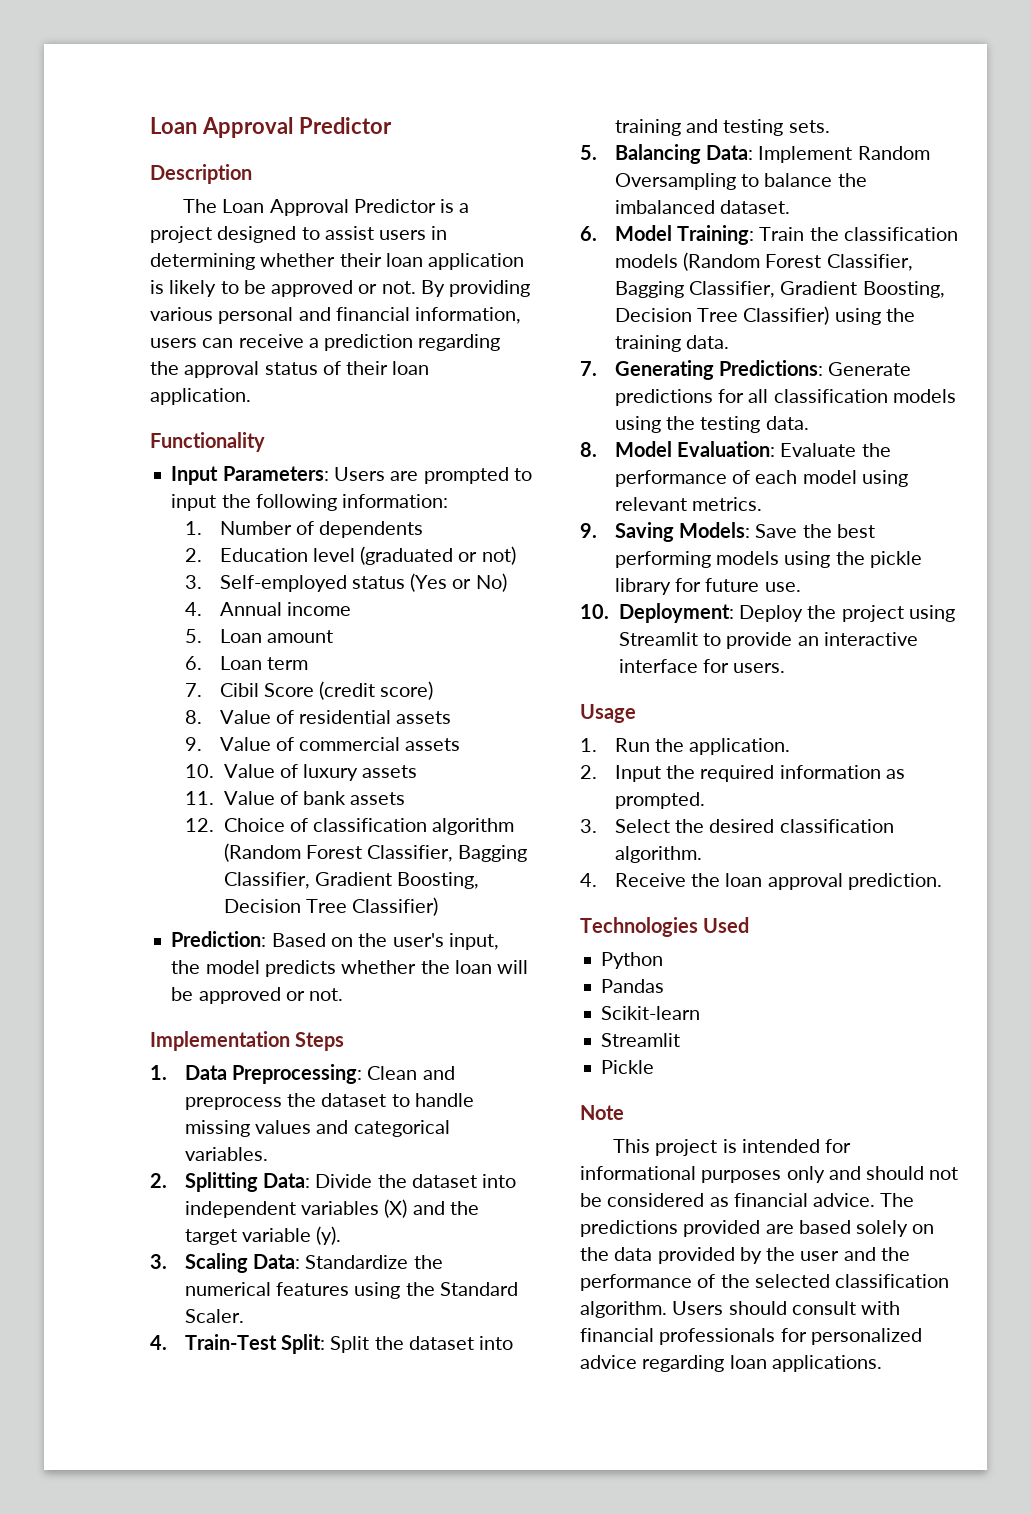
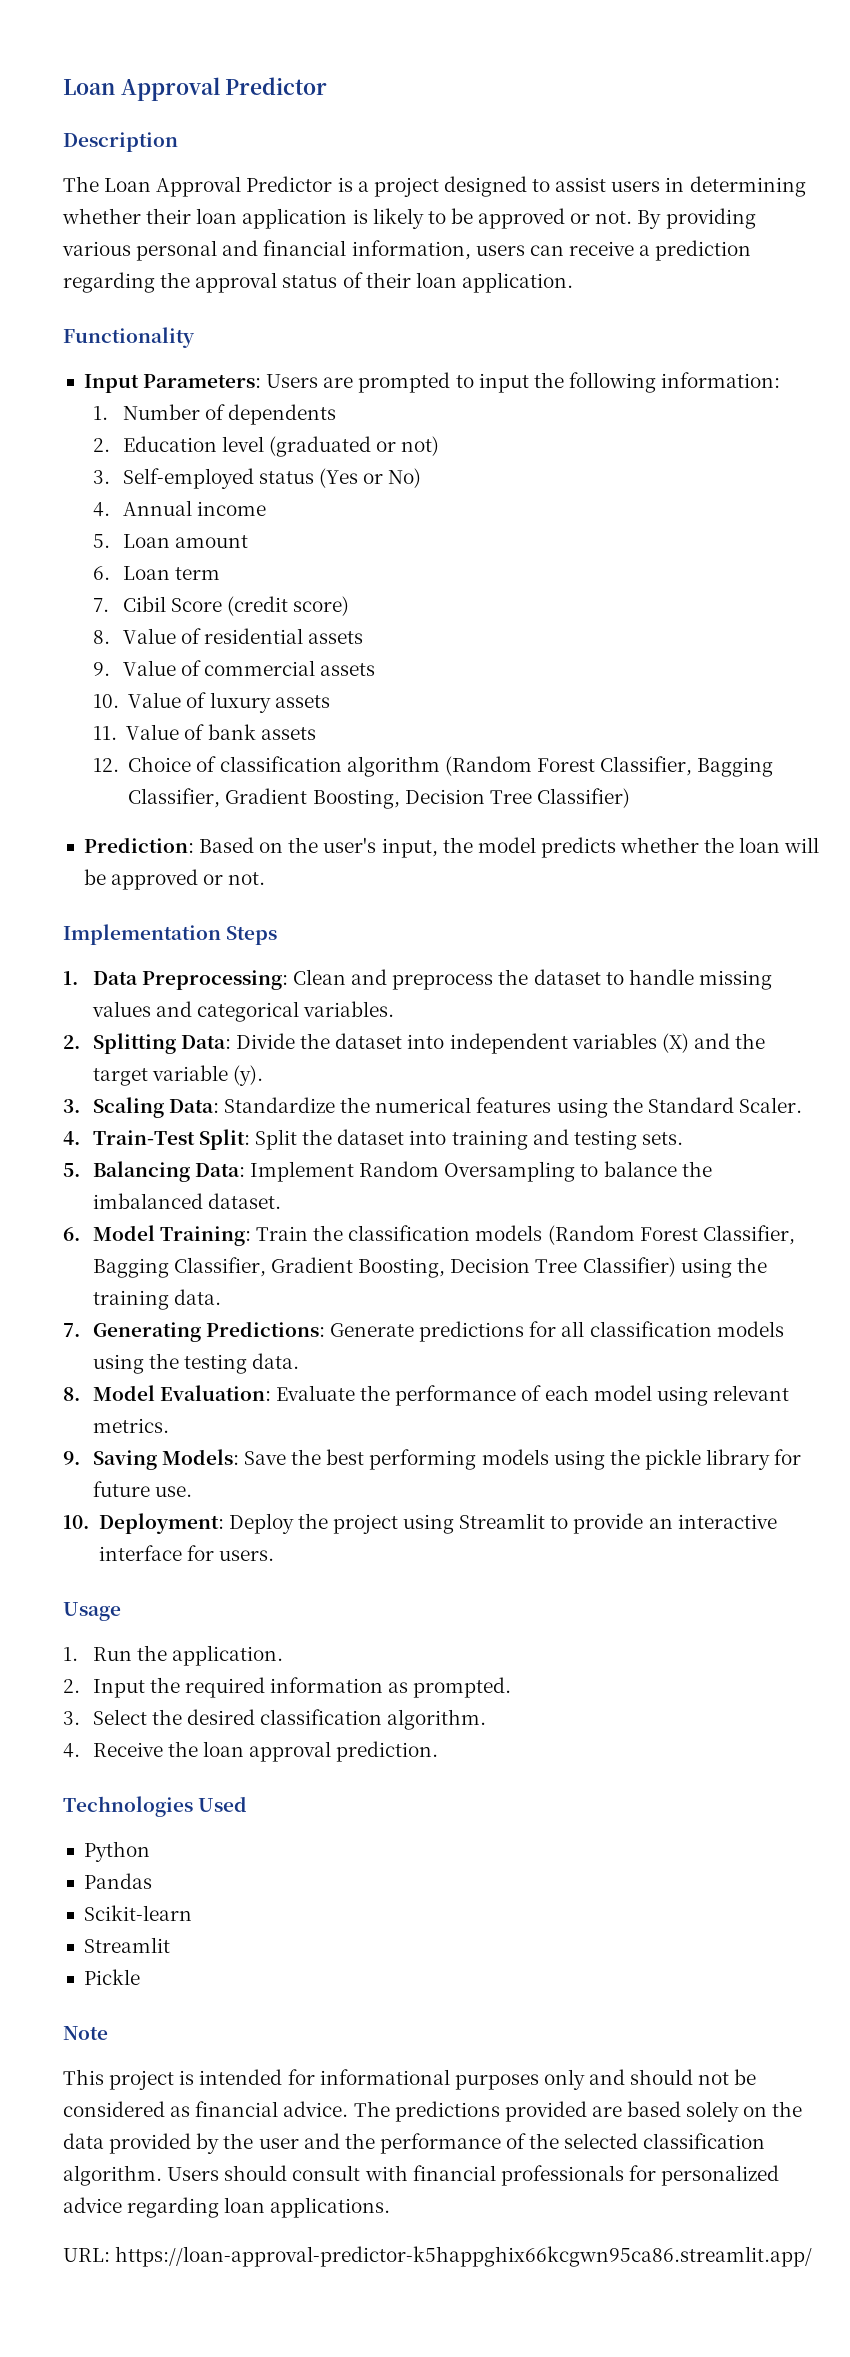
(882, 1363) none -> [63,2246,813,2267] // URL: https://loan-approval-predictor-k5happghix66kcgwn95ca86.streamlit.app/

